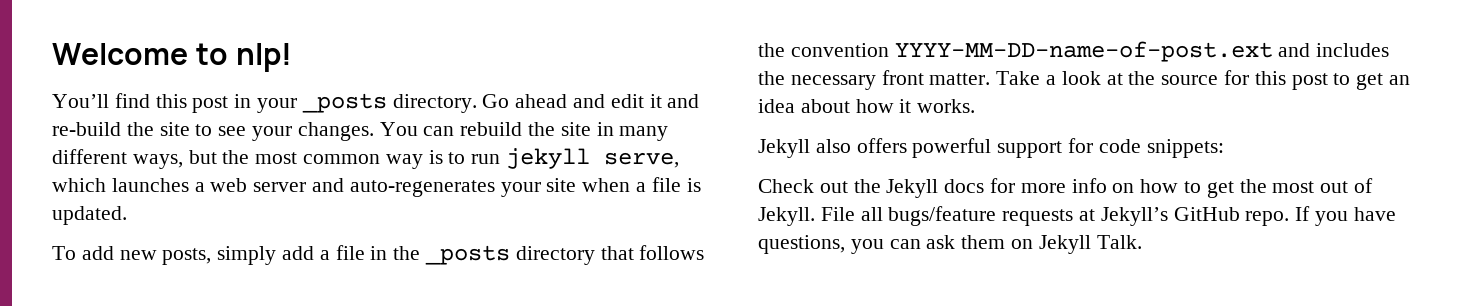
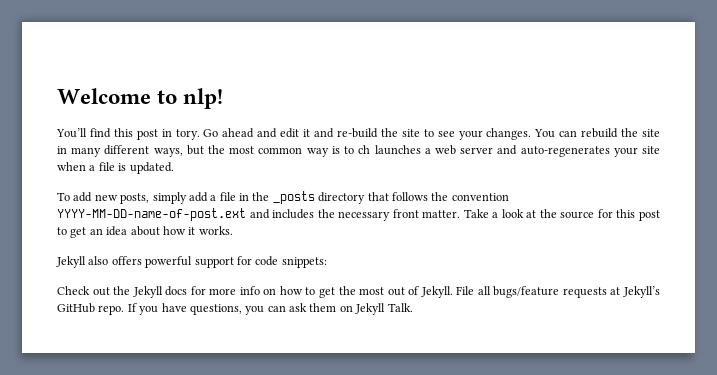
[257,93,477,113] your _posts directory. -> [175,129,200,140] tory.
[471,148,680,169] [52,178,106,192] run jekyll serve, which -> [358,145,371,154] ch

